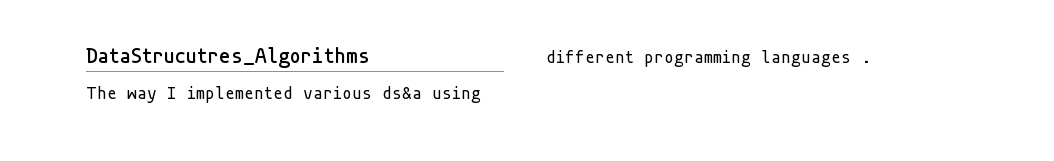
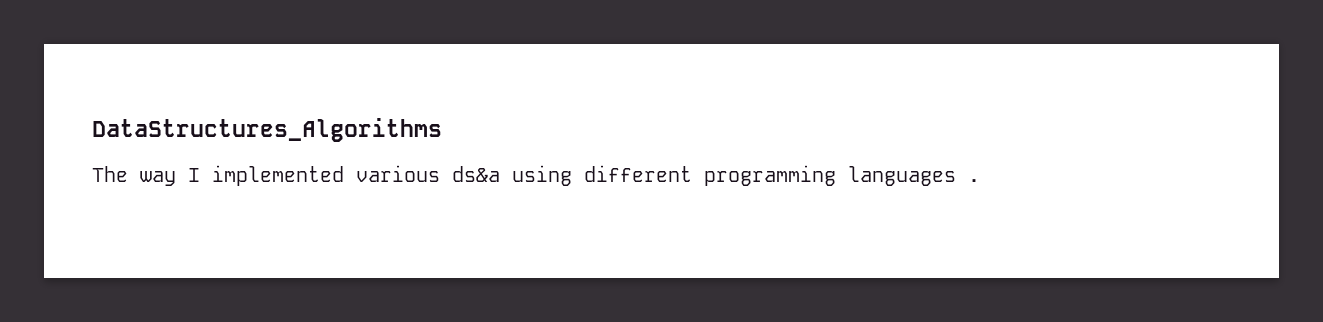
[86,47,370,68] DataStrucutres_Algorithms -> [92,118,442,142] DataStructures_Algorithms

